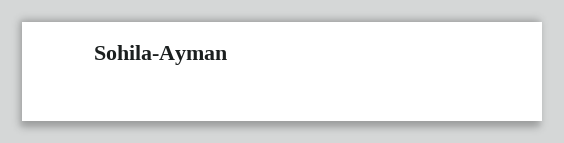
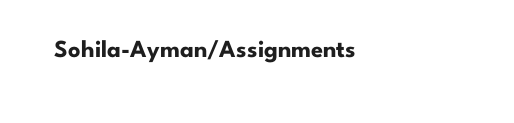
[94,45,227,65] Sohila-Ayman -> [54,40,356,63] Sohila-Ayman/Assignments

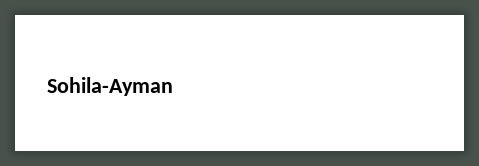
[54,40,356,63] Sohila-Ayman/Assignments -> [47,77,173,96] Sohila-Ayman

